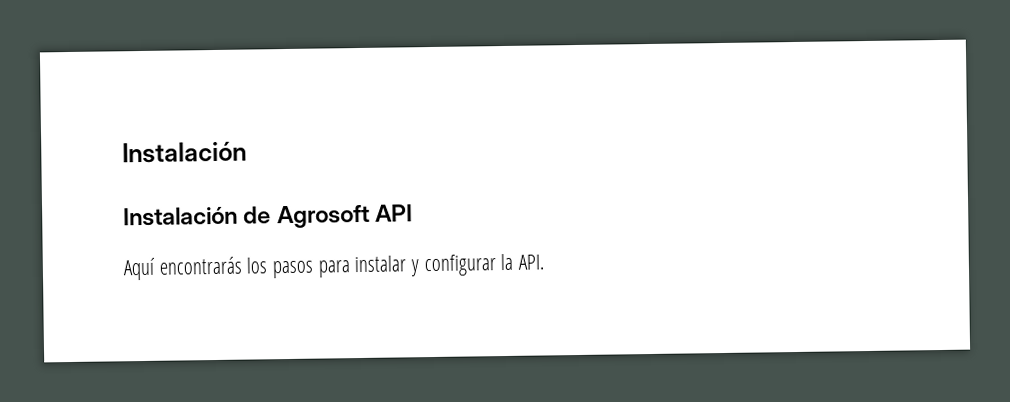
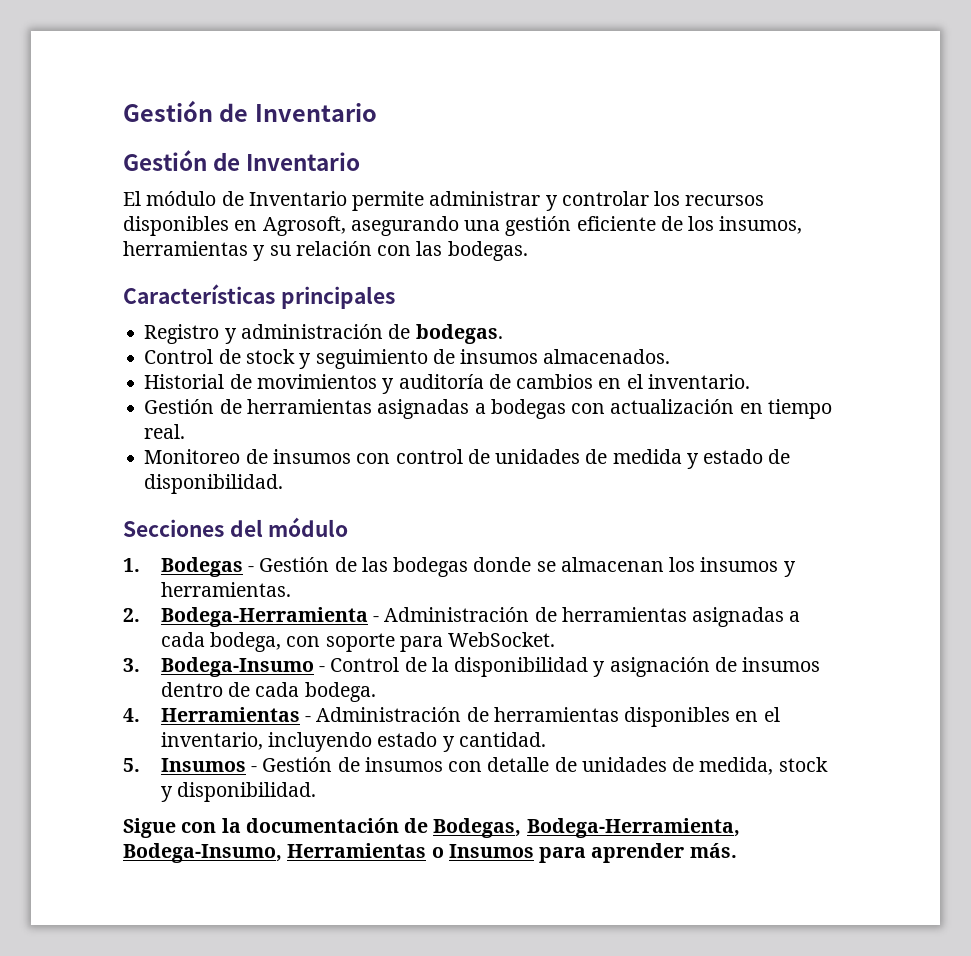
[122,141,247,164] [123,204,414,229] [123,253,545,281] Instalación // Instalación de Agrosoft API // Aquí encontrarás los pasos para instalar y configurar la API. -> [123,100,377,122] [123,150,361,171] [123,191,765,211] [123,216,803,236] [123,241,528,261] [123,284,395,309] [144,324,503,344] [144,349,671,369] [144,374,750,394] [144,399,832,419] [144,424,186,439] [144,449,791,469] [144,474,284,494] [123,517,349,537] [123,557,796,577] [160,582,291,597] [123,607,801,627] [160,632,556,652] [123,657,821,677] [160,682,376,702] [123,707,780,727] [160,732,546,752] [123,757,828,775] [160,782,317,802] [123,818,740,838] [123,843,737,863] Gestión de Inventario // Gestión de Inventario // El módulo de Inventario permite administrar y controlar los recursos disponibles en Agrosoft, asegurando una gestión eficiente de los insumos, herramientas y su relación con las bodegas. // Características principales // Registro y administración de bodegas. // Control de stock y seguimiento de insumos almacenados. // Historial de movimientos y auditoría de cambios en el inventario. // Gestión de herramientas asignadas a bodegas con actualización en tiempo real. // Monitoreo de insumos con control de unidades de medida y estado de disponibilidad. // Secciones del módulo // 1. Bodegas - Gestión de las bodegas donde se almacenan los insumos y herramientas. // 2. Bodega-Herramienta - Administración de herramientas asignadas a cada bodega, con soporte para WebSocket. // 3. Bodega-Insumo - Control de la disponibilidad y asignación de insumos dentro de cada bodega. // 4. Herramientas - Administración de herramientas disponibles en el inventario, incluyendo estado y cantidad. // 5. Insumos - Gestión de insumos con detalle de unidades de medida, stock y disponibilidad. // Sigue con la documentación de Bodegas, Bodega-Herramienta, Bodega-Insumo, Herramientas o Insumos para aprender más.

